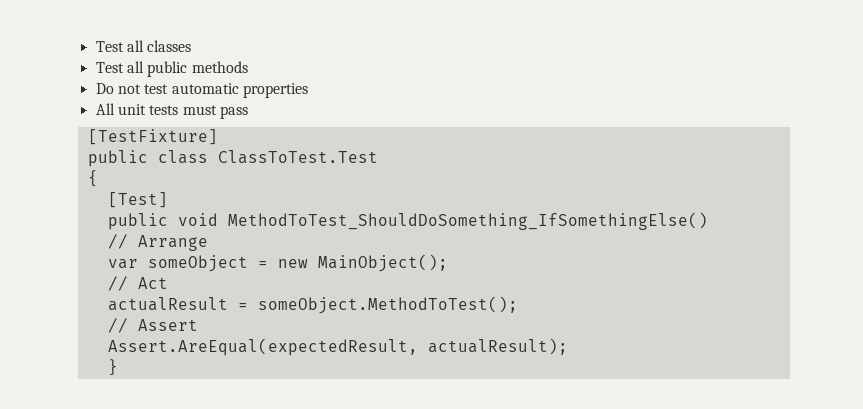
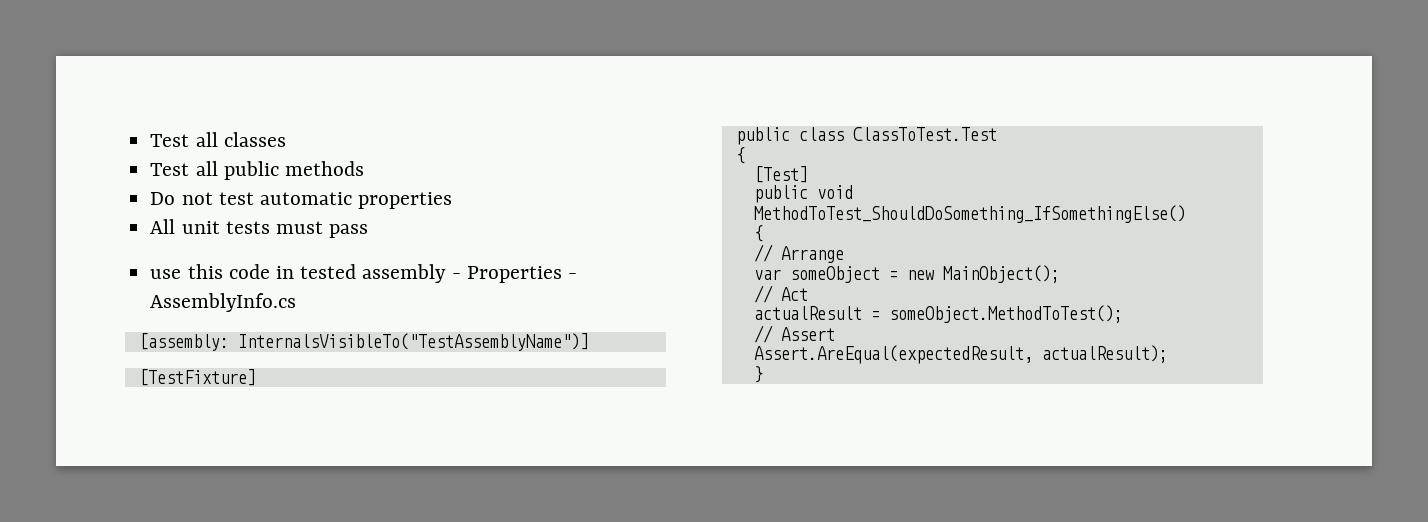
(248, 112) none -> [150,264,577,283] [150,293,297,312] [138,333,589,351] // use this code in tested assembly - Properties - AssemblyInfo.cs // [assembly: InternalsVisibleTo("TestAssemblyName")]
(708, 221) none -> [753,225,763,242] // {

